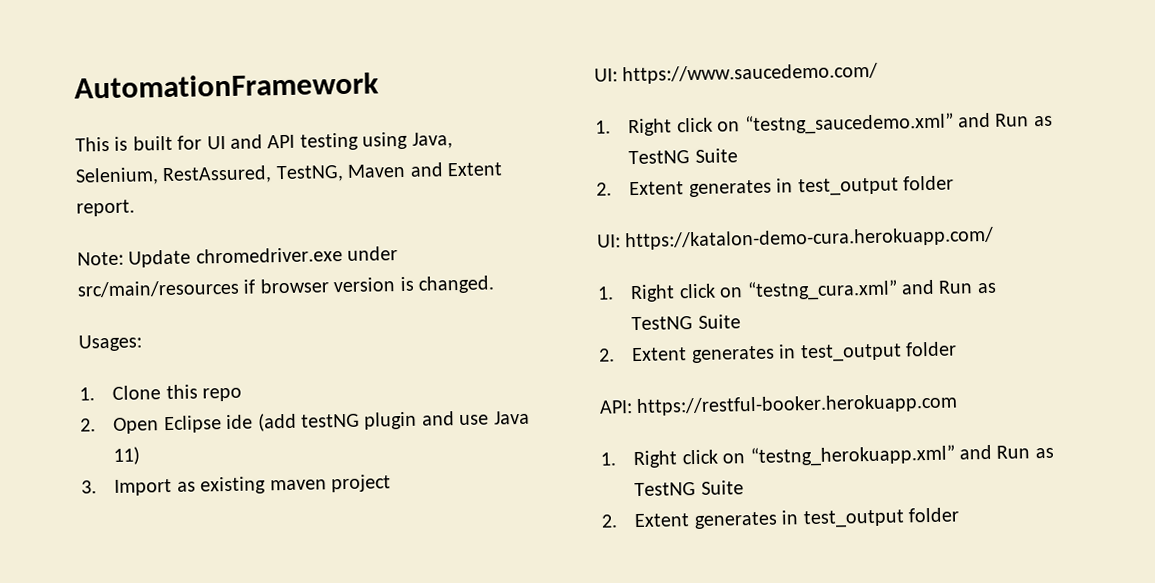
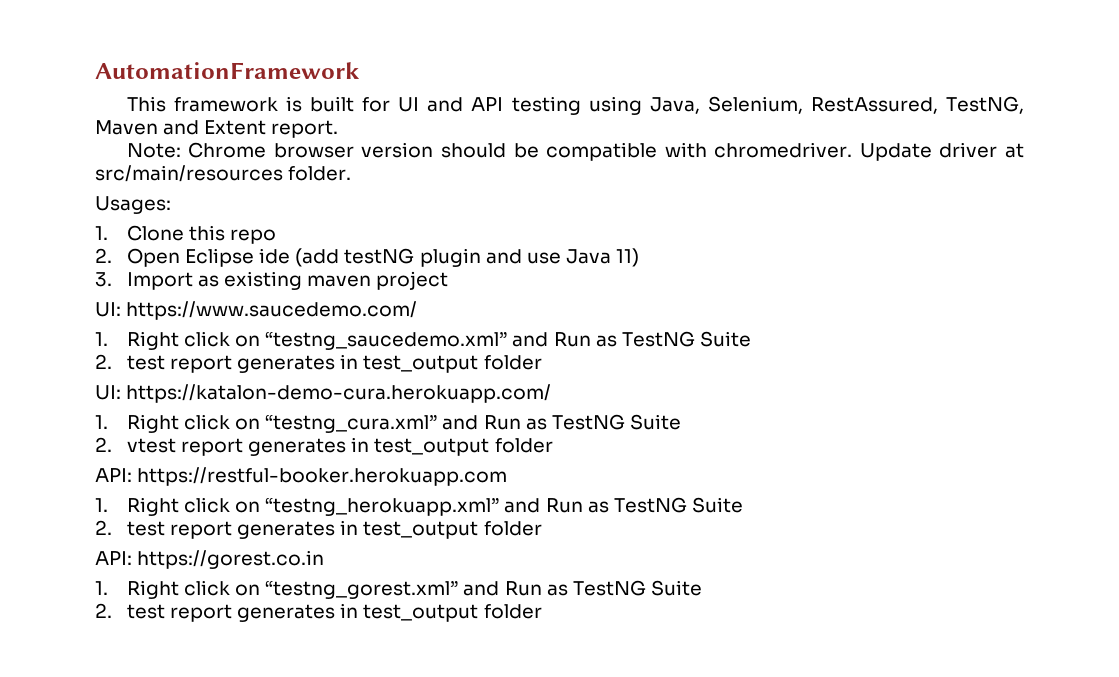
(110, 144) none -> [173,97,278,112] framework
[128,246,399,268] [77,275,495,298] Update chromedriver.exe under src/main/resources if browser version is changed. -> [188,142,1024,161] [95,165,352,182] Chrome browser version should be compatible with chromedriver. Update driver at src/main/resources folder.
[629,181,685,196] Extent -> [126,355,232,373] test report
[631,347,688,362] Extent -> [126,438,243,456] vtest report
[634,507,959,530] Extent generates in test_output folder -> [126,520,542,539] [95,550,325,569] [95,580,702,599] [95,603,542,622] test report generates in test_output folder // API: https://gorest.co.in // 1. Right click on “testng_gorest.xml” and Run as TestNG Suite // 2. test report generates in test_output folder

